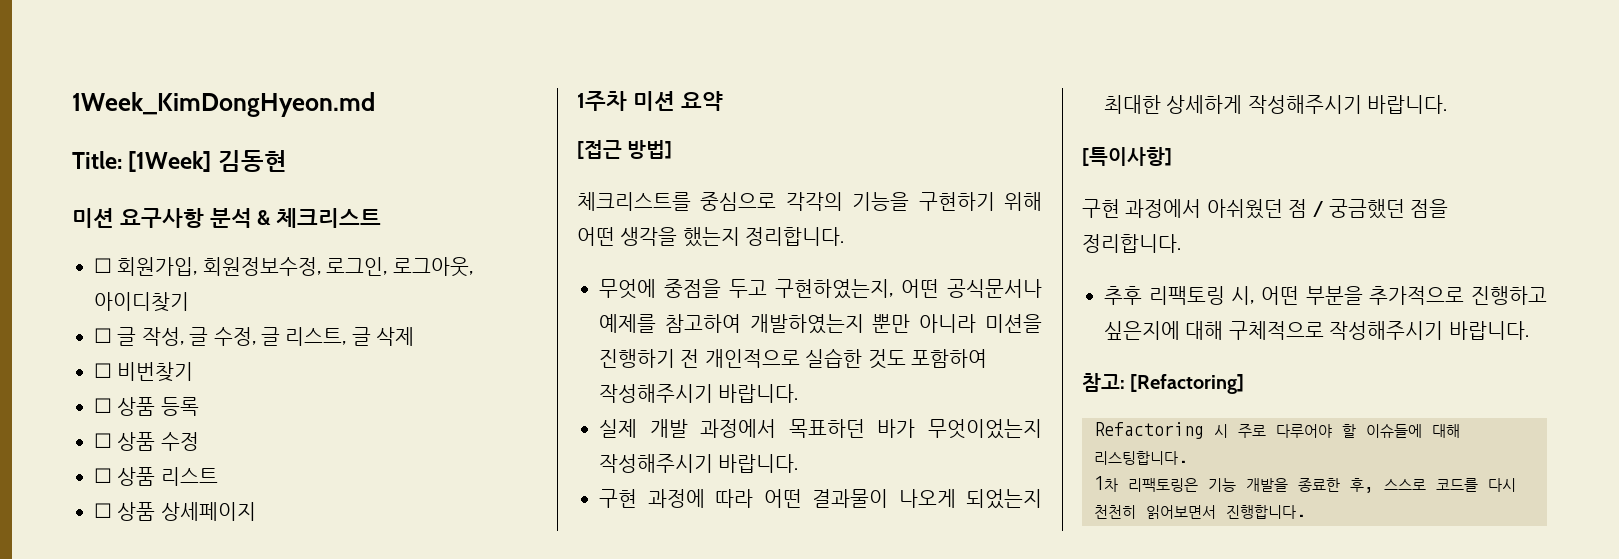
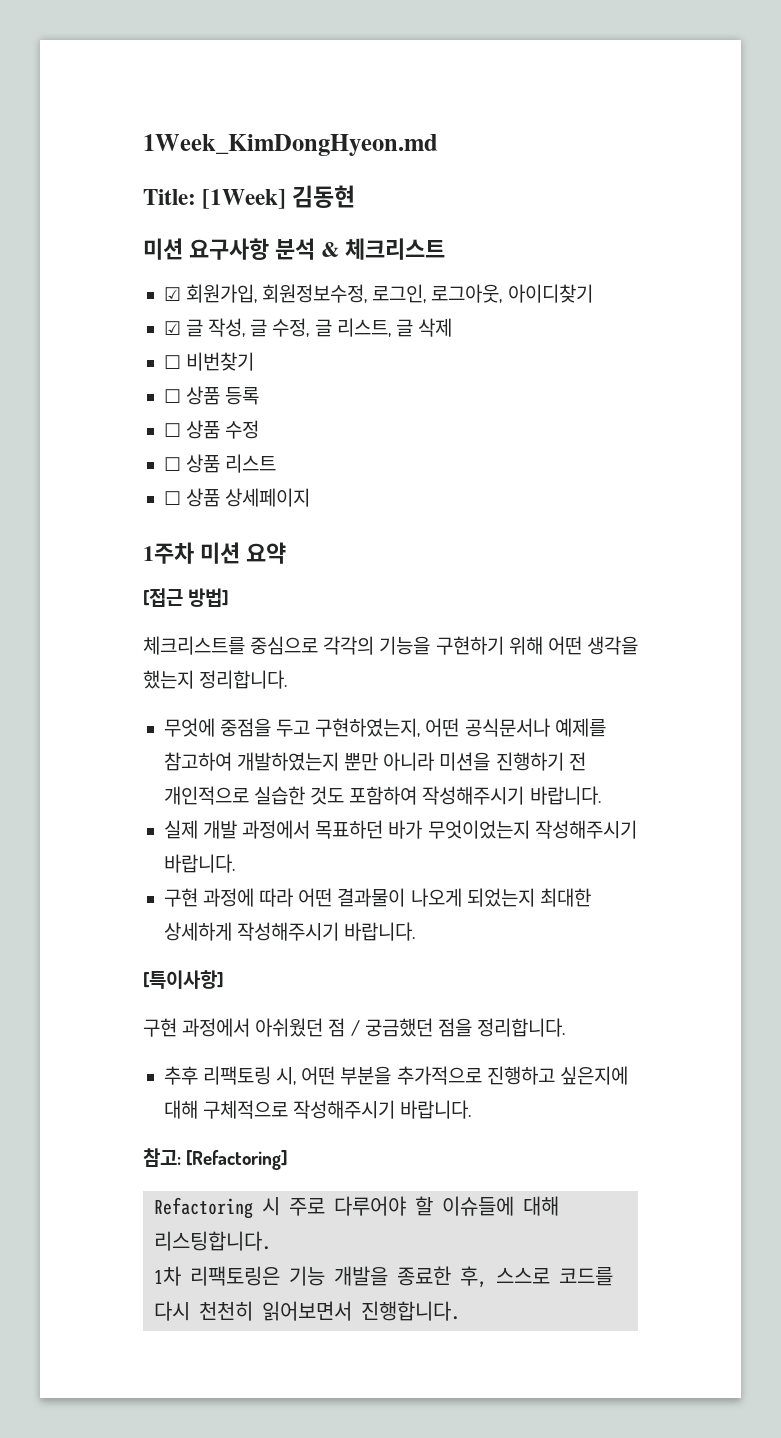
[94,258,112,273] ☐ -> [163,287,181,301] ☑
[94,328,112,343] ☐ -> [163,321,181,335] ☑

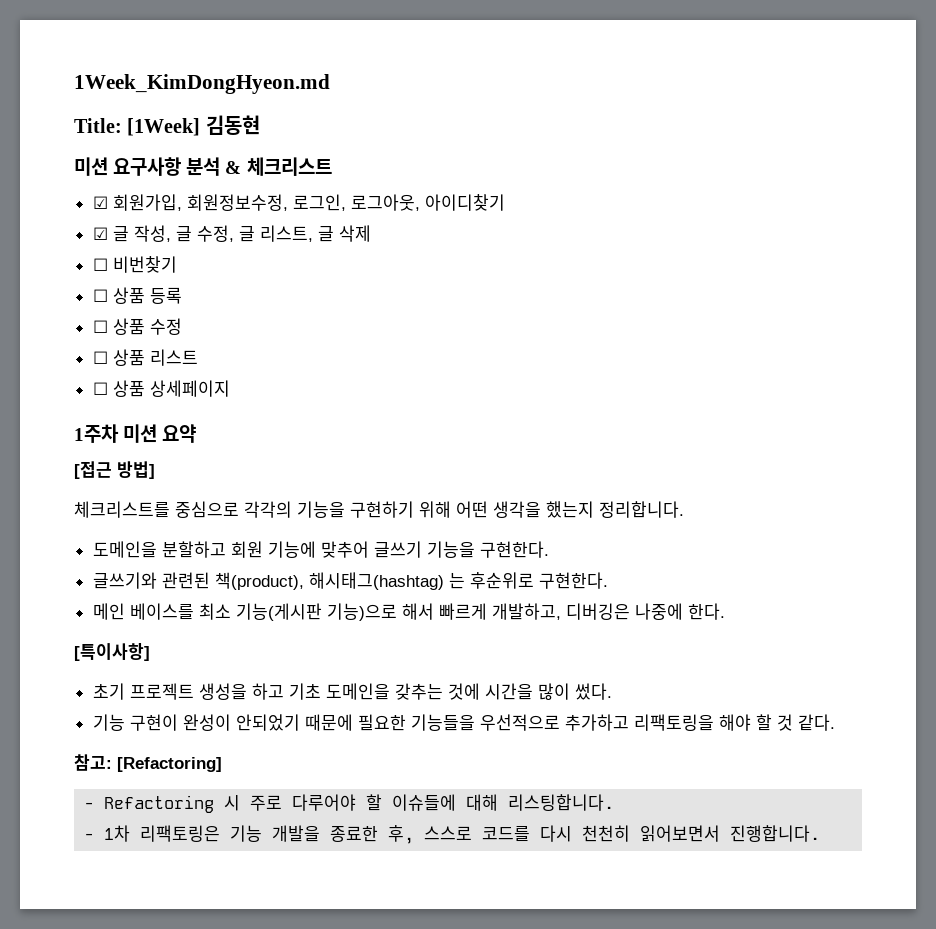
[163,718,606,737] [163,752,586,771] [163,786,601,805] [163,820,637,839] [163,854,235,873] [163,888,591,907] [163,922,416,941] [143,970,224,989] [143,1018,565,1037] [163,1066,628,1085] [163,1100,472,1119] 무엇에 중점을 두고 구현하였는지, 어떤 공식문서나 예제를 참고하여 개발하였는지 뿐만 아니라 미션을 진행하기 전 개인적으로 실습한 것도 포함하여 작성해주시기 바랍니다. // 실제 개발 과정에서 목표하던 바가 무엇이었는지 작성해주시기 바랍니다. // 구현 과정에 따라 어떤 결과물이 나오게 되었는지 최대한 상세하게 작성해주시기 바랍니다. // [특이사항] // 구현 과정에서 아쉬웠던 점 / 궁금했던 점을 정리합니다. // 추후 리팩토링 시, 어떤 부분을 추가적으로 진행하고 싶은지에 대해 구체적으로 작성해주시기 바랍니다. -> [92,541,549,558] [92,572,608,590] [92,603,725,621] [74,643,150,661] [92,683,612,700] [92,714,835,731] 도메인을 분할하고 회원 기능에 맞추어 글쓰기 기능을 구현한다. // 글쓰기와 관련된 책(product), 해시태그(hashtag) 는 후순위로 구현한다. // 메인 베이스를 최소 기능(게시판 기능)으로 해서 빠르게 개발하고, 디버깅은 나중에 한다. // [특이사항] // 초기 프로젝트 생성을 하고 기초 도메인을 갖추는 것에 시간을 많이 썼다. // 기능 구현이 완성이 안되었기 때문에 필요한 기능들을 우선적으로 추가하고 리팩토링을 해야 할 것 같다.
(289, 1160) none -> [84,802,95,809] -
(272, 1241) none -> [84,833,95,840] -

